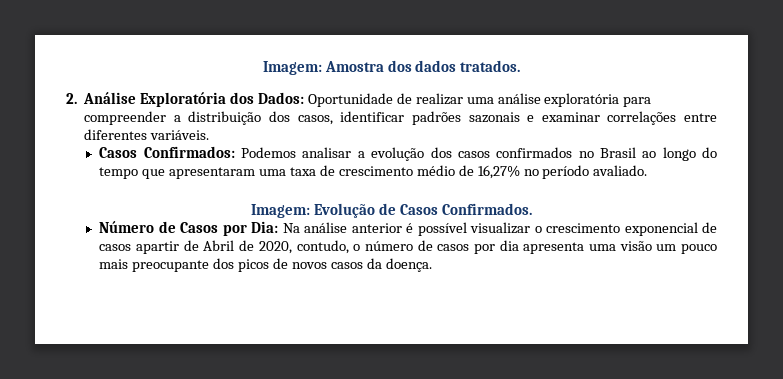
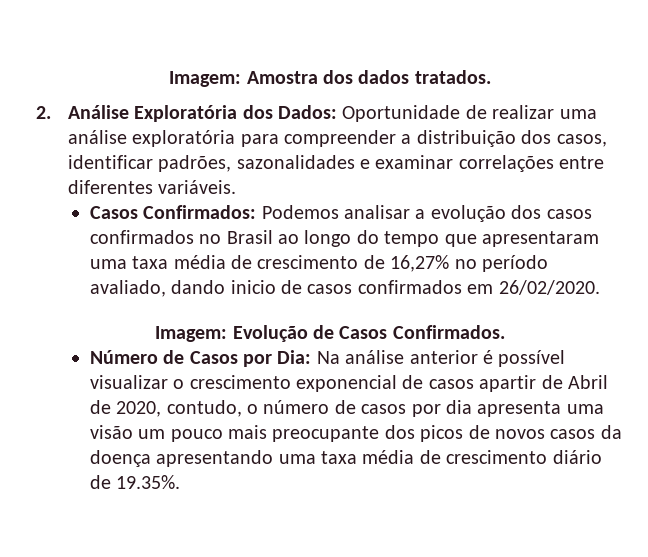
[411,111,520,125] padrões sazonais -> [158,155,355,172] padrões, sazonalidades
[319,165,455,176] de crescimento médio -> [173,255,359,269] média de crescimento
[593,165,648,176] avaliado. -> [89,280,600,297] avaliado, dando inicio de casos confirmados em 26/02/2020.
[385,258,432,272] doença. -> [89,450,602,467] [89,475,181,489] doença apresentando uma taxa média de crescimento diário de 19.35%.

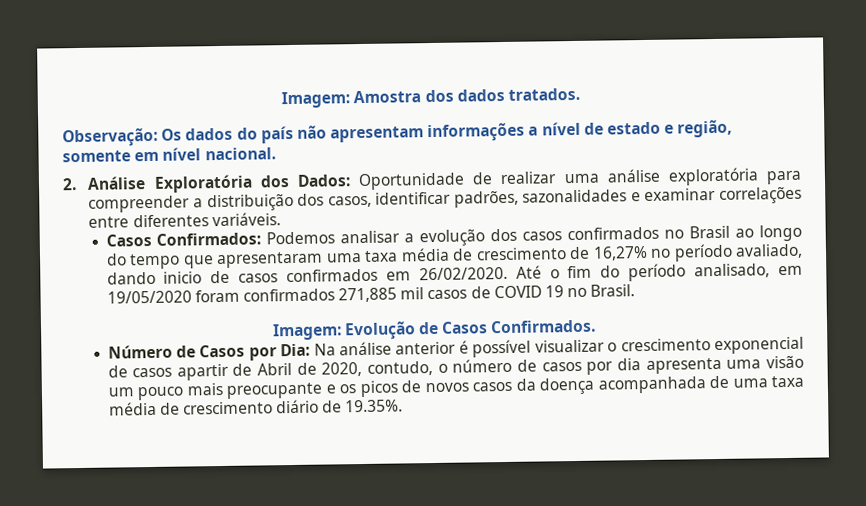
(491, 77) none -> [62,119,733,148] [62,147,276,163] // Observação: Os dados do país não apresentam informações a nível de estado e região, somente em nível nacional.
(600, 287) none -> [515,263,803,282] [106,284,636,304] Até o fim do período analisado, em 19/05/2020 foram confirmados 271,885 mil casos de COVID 19 no Brasil.
[384,425,415,439] dos -> [325,384,357,394] e os
[156,450,274,467] apresentando -> [597,375,730,394] acompanhada de

